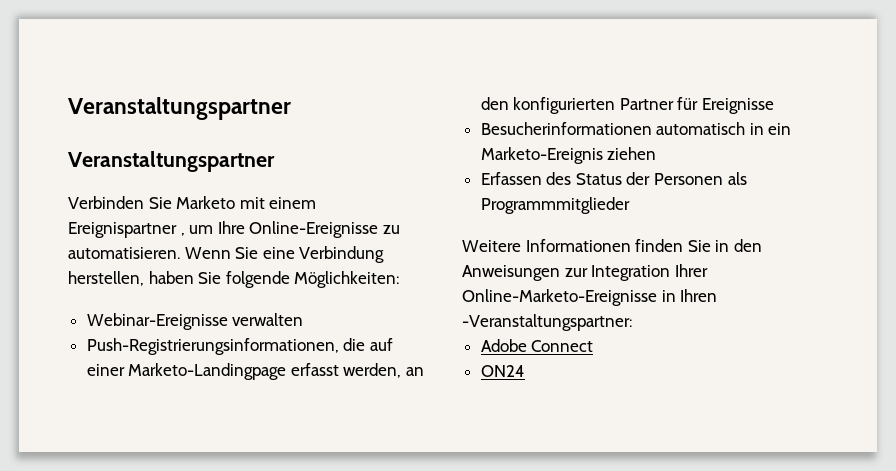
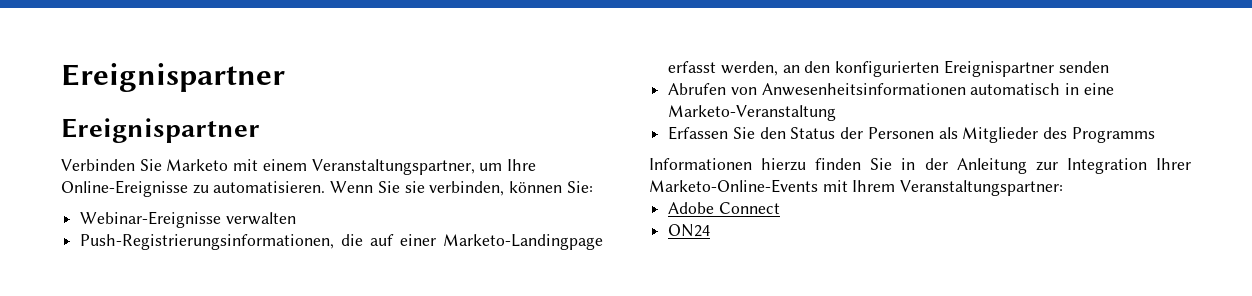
[68,97,291,120] [68,151,275,172] Veranstaltungspartner // Veranstaltungspartner -> [61,63,285,92] [61,118,260,143] Ereignispartner // Ereignispartner
[68,222,185,238] Ereignispartner , -> [311,159,475,175] Veranstaltungspartner,
[262,246,385,263] [68,271,400,288] eine Verbindung herstellen, haben Sie folgende Möglichkeiten: -> [404,181,593,196] sie verbinden, können Sie:
[619,97,775,114] [480,122,792,135] [480,147,657,164] Partner für Ereignisse // Besucherinformationen automatisch in ein Marketo-Ereignis ziehen -> [943,60,1109,77] [668,83,1114,96] [668,105,837,121] Ereignispartner senden // Abrufen von Anwesenheitsinformationen automatisch in eine Marketo-Veranstaltung
[546,172,572,185] des -> [732,127,786,139] Sie den
[480,197,630,214] [462,239,631,252] Programmmitglieder // Weitere Informationen -> [962,127,1155,143] [649,158,807,171] Mitglieder des Programms // Informationen hierzu
[733,239,762,252] [462,265,560,281] den Anweisungen -> [924,158,1027,174] der Anleitung
[462,289,718,306] [462,314,632,331] Online-Marketo-Ereignisse in Ihren -Veranstaltungspartner: -> [649,179,1064,196] Marketo-Online-Events mit Ihrem Veranstaltungspartner:

